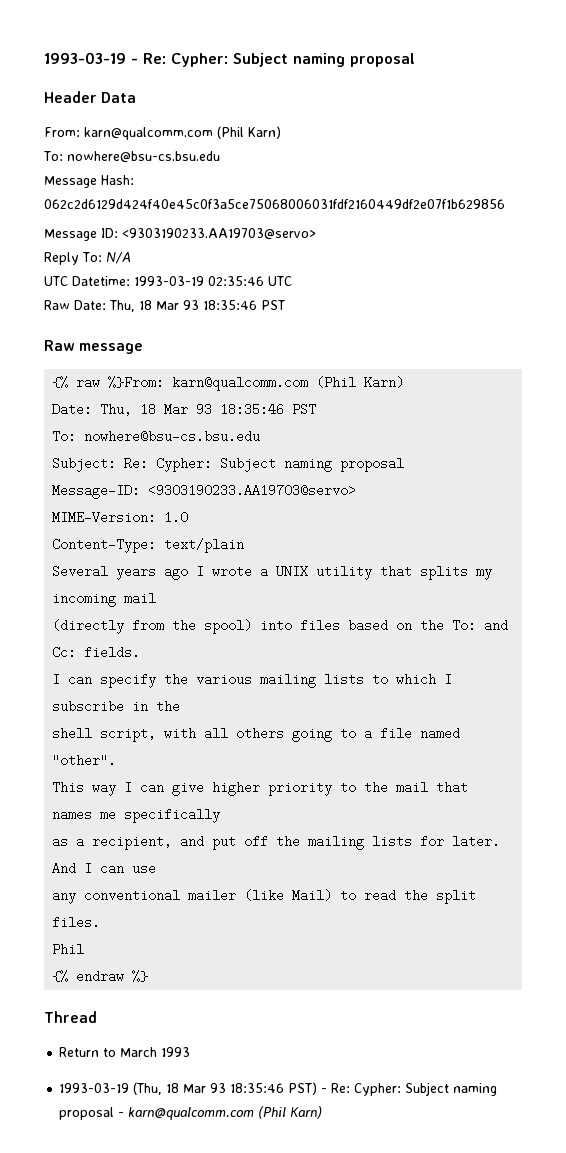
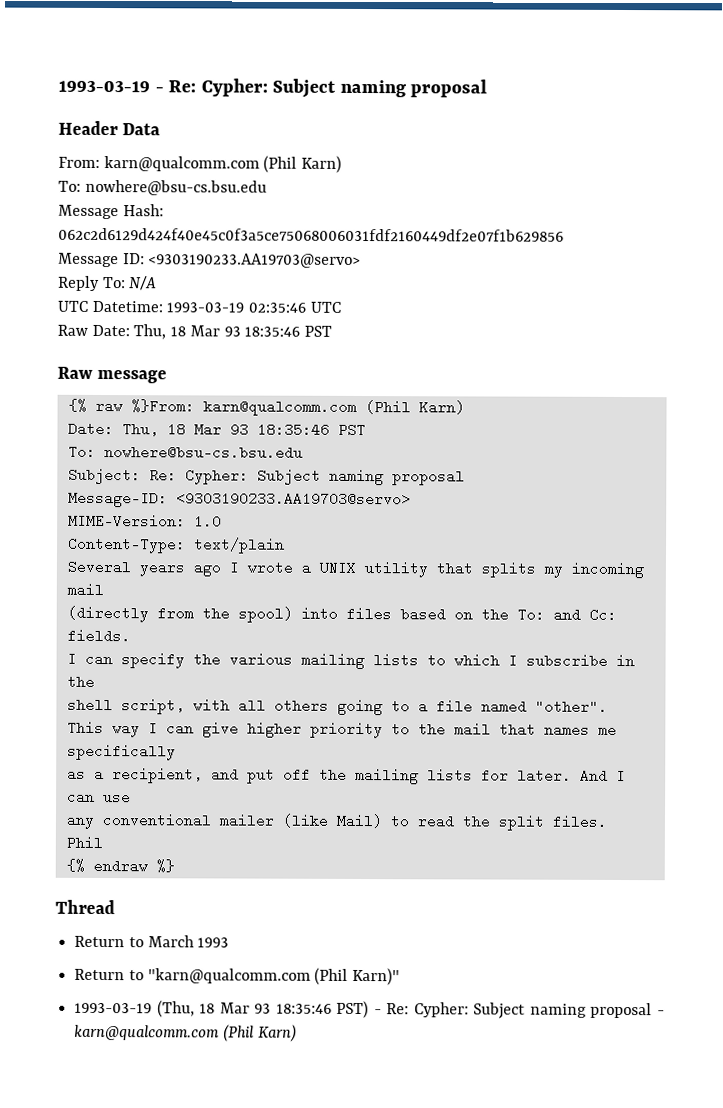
(191, 1052) none -> [74,967,401,986] // Return to "karn@qualcomm.com (Phil Karn)"

